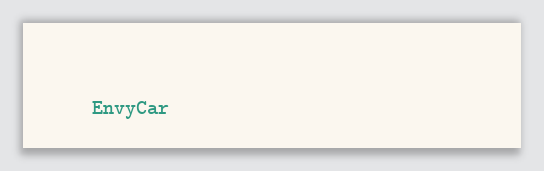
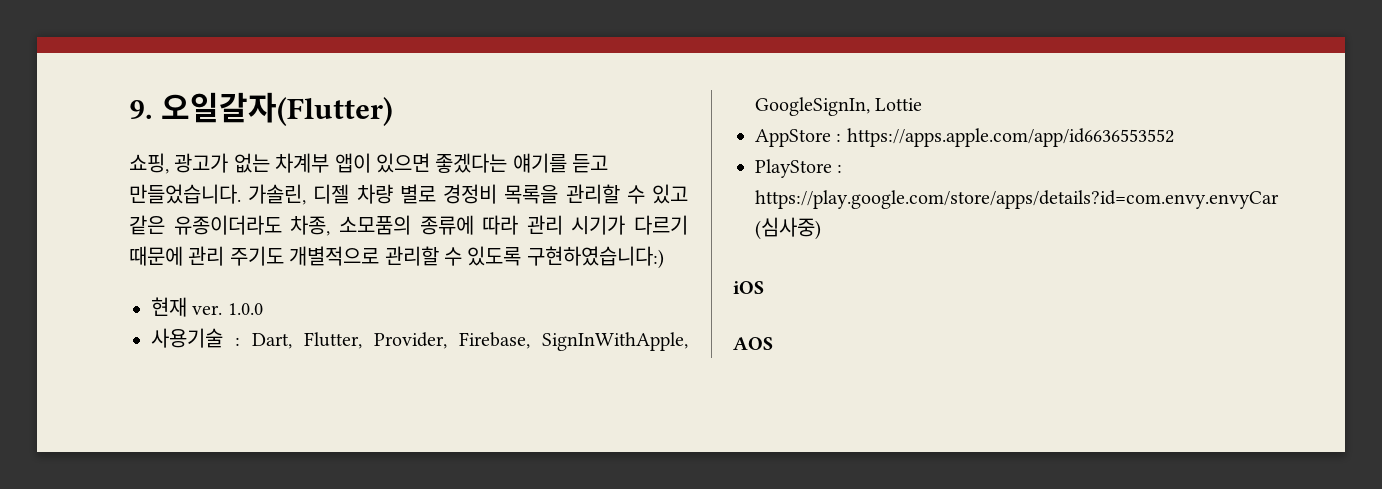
[92,101,169,119] EnvyCar -> [129,92,394,126] [129,153,609,174] [129,184,688,205] [129,215,688,236] [129,246,664,269] [151,297,263,317] [151,328,688,351] [755,97,923,116] [755,128,1174,147] [755,159,843,178] [755,190,1279,209] [755,217,821,240] [733,281,764,294] [733,337,773,350] 9. 오일갈자(Flutter) // 쇼핑, 광고가 없는 차계부 앱이 있으면 좋겠다는 얘기를 듣고 만들었습니다. 가솔린, 디젤 차량 별로 경정비 목록을 관리할 수 있고 같은 유종이더라도 차종, 소모품의 종류에 따라 관리 시기가 다르기 때문에 관리 주기도 개별적으로 관리할 수 있도록 구현하였습니다:) // 현재 ver. 1.0.0 // 사용기술 : Dart, Flutter, Provider, Firebase, SignInWithApple, GoogleSignIn, Lottie // AppStore : https://apps.apple.com/app/id6636553552 // PlayStore : https://play.google.com/store/apps/details?id=com.envy.envyCar (심사중) // iOS // AOS

